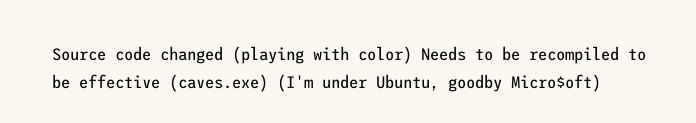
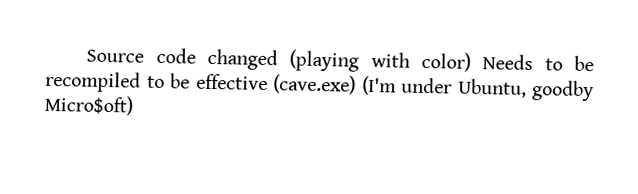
[169,74,268,92] (caves.exe) -> [273,74,356,95] (cave.exe)

